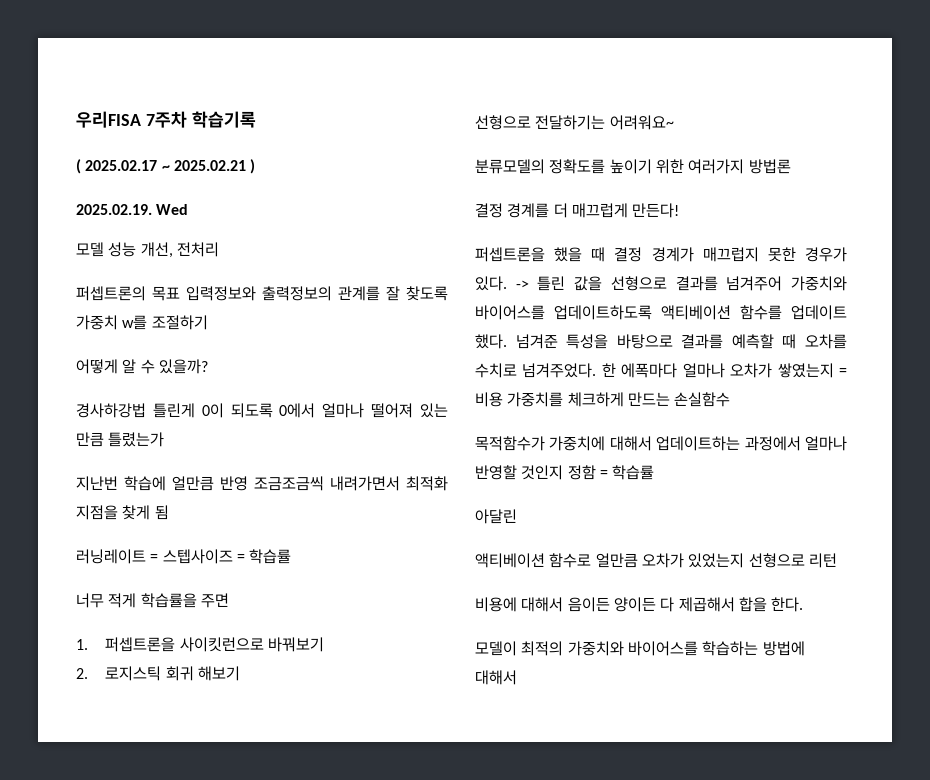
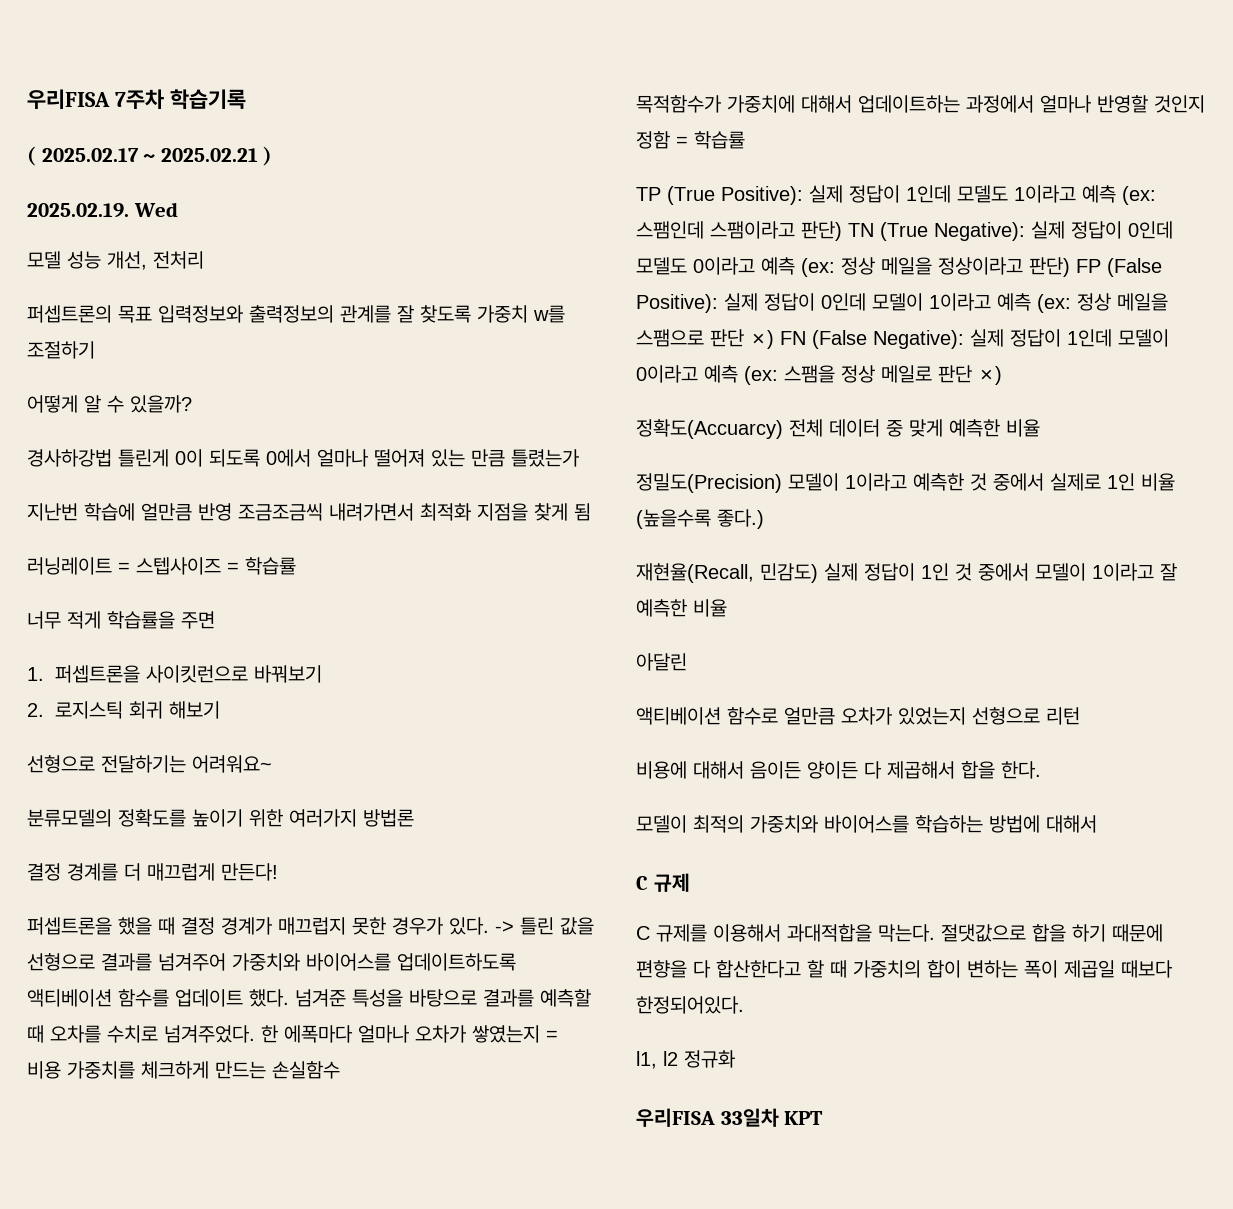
(655, 472) none -> [636,185,1156,205] [636,221,1173,241] [636,257,1162,277] [636,293,1168,313] [636,329,1169,349] [636,365,1002,385] [636,419,1040,439] [636,473,1175,493] [636,509,764,529] [636,563,1177,583] [636,599,727,617] // TP (True Positive): 실제 정답이 1인데 모델도 1이라고 예측 (ex: 스팸인데 스팸이라고 판단) TN (True Negative): 실제 정답이 0인데 모델도 0이라고 예측 (ex: 정상 메일을 정상이라고 판단) FP (False Positive): 실제 정답이 0인데 모델이 1이라고 예측 (ex: 정상 메일을 스팸으로 판단 ✗) FN (False Negative): 실제 정답이 1인데 모델이 0이라고 예측 (ex: 스팸을 정상 메일로 판단 ✗) // 정확도(Accuarcy) 전체 데이터 중 맞게 예측한 비율 // 정밀도(Precision) 모델이 1이라고 예측한 것 중에서 실제로 1인 비율 (높을수록 좋다.) // 재현율(Recall, 민감도) 실제 정답이 1인 것 중에서 모델이 1이라고 잘 예측한 비율
(517, 677) none -> [636,873,690,892] [636,924,1163,942] [636,960,1173,978] [636,996,744,1014] [636,1050,735,1069] [636,1108,824,1127] // C 규제 // C 규제를 이용해서 과대적합을 막는다. 절댓값으로 합을 하기 때문에 편향을 다 합산한다고 할 때 가중치의 합이 변하는 폭이 제곱일 때보다 한정되어있다. // l1, l2 정규화 // 우리FISA 33일차 KPT

